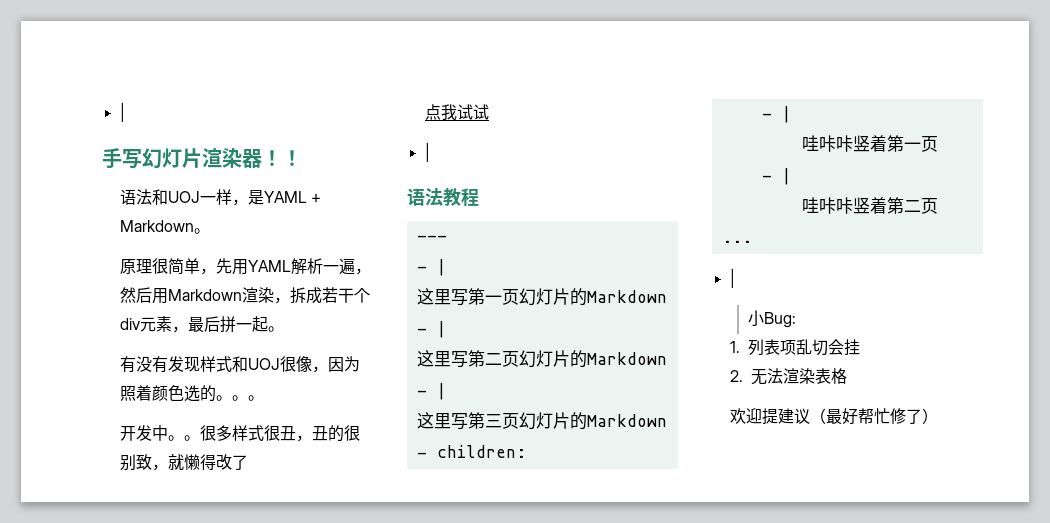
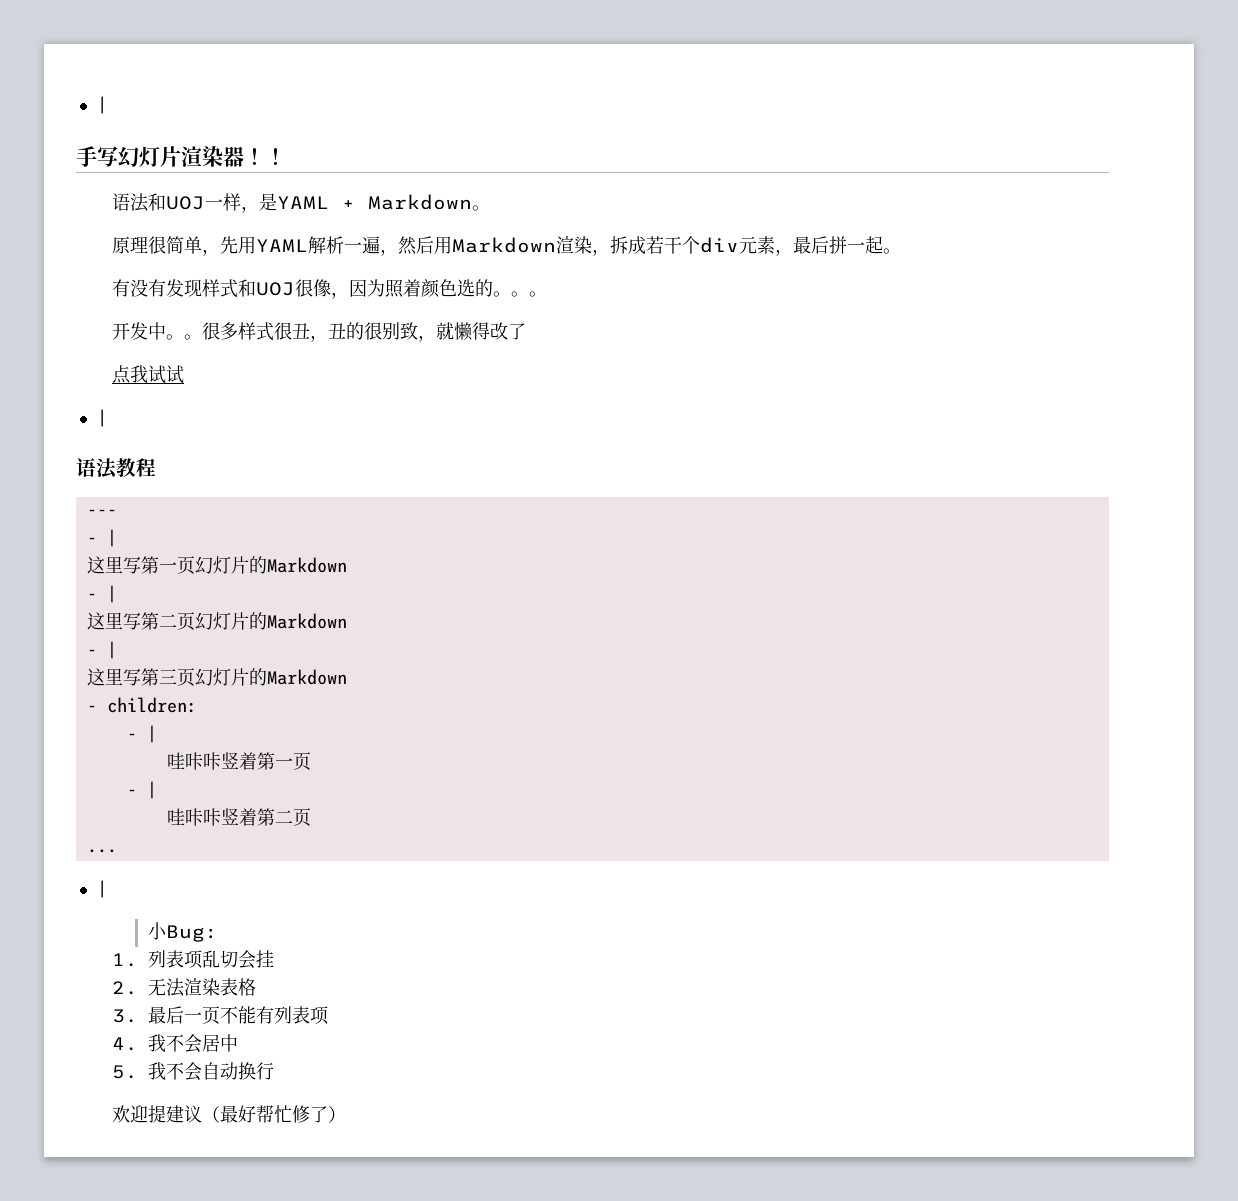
(848, 376) none -> [111,1006,329,1025] [111,1034,238,1053] [111,1062,274,1081] // 3.最后一页不能有列表项 // 4.我不会居中 // 5.我不会自动换行

